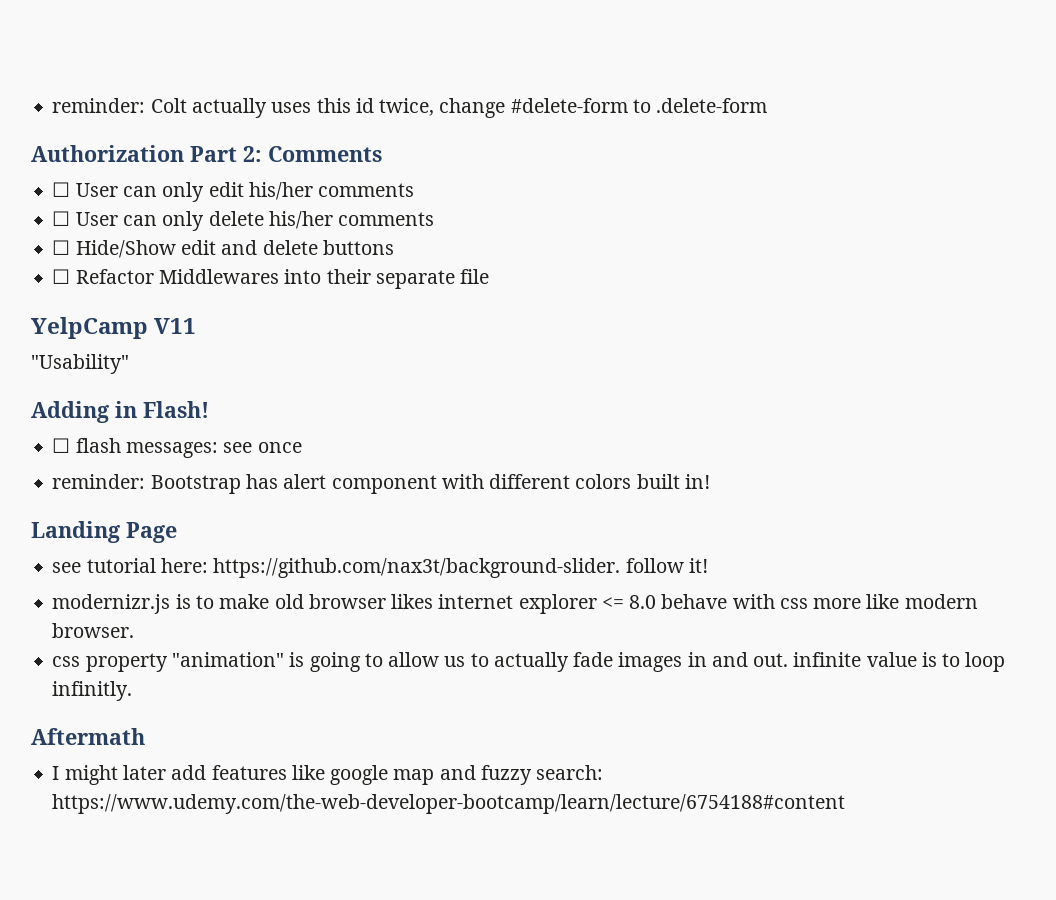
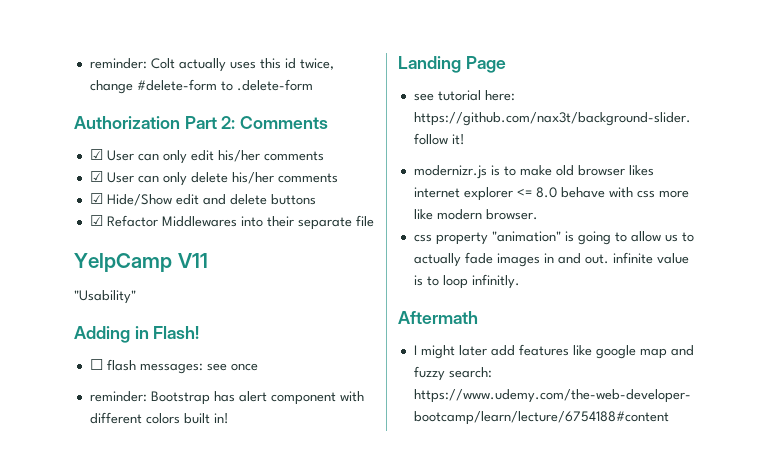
[52,182,71,197] ☐ -> [89,149,103,160] ☑
[52,211,71,226] ☐ -> [89,171,103,182] ☑
[52,240,71,255] ☐ -> [89,193,103,204] ☑
[52,269,71,284] ☐ -> [89,215,103,226] ☑

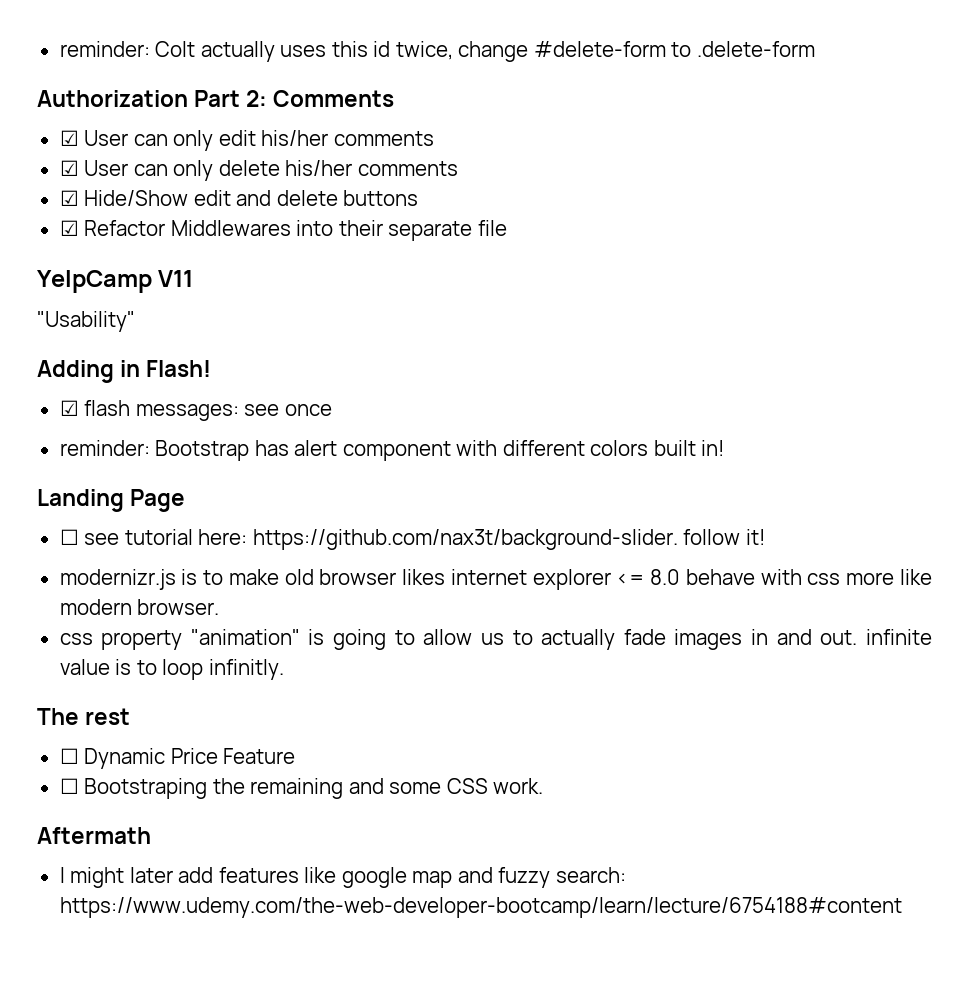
[89,359,103,370] ☐ -> [59,400,79,416] ☑
(506, 64) none -> [59,529,79,545] ☐
(520, 281) none -> [37,708,131,725] [59,748,296,769] [59,778,544,799] // The rest // ☐ Dynamic Price Feature // ☐ Bootstraping the remaining and some CSS work.

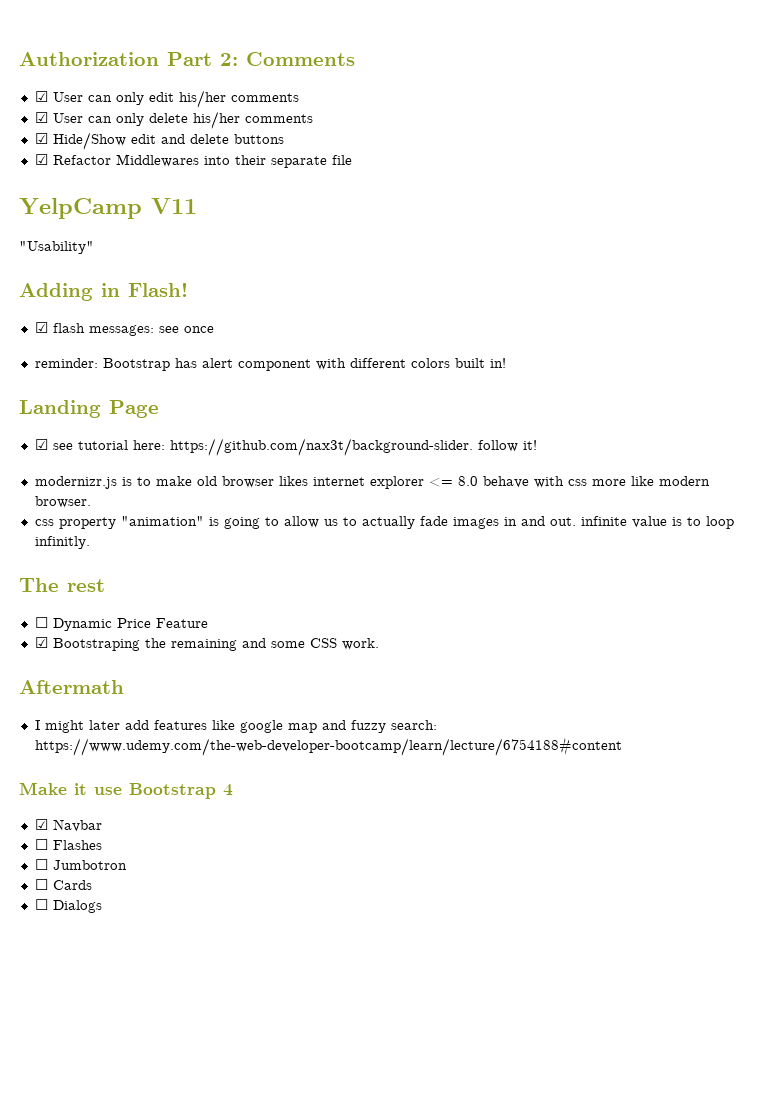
[59,41,815,62] reminder: Colt actually uses this id twice, change #delete-form to .delete-form // -> (19, 59) none
[59,529,79,545] ☐ -> [34,439,48,450] ☑
[59,778,79,794] ☐ -> [34,637,48,648] ☑
(902, 907) none -> [19,782,233,799] [34,819,102,832] [34,839,102,850] [34,859,127,870] [34,879,92,890] [34,899,102,913] // Make it use Bootstrap 4 // ☑ Navbar // ☐ Flashes // ☐ Jumbotron // ☐ Cards // ☐ Dialogs

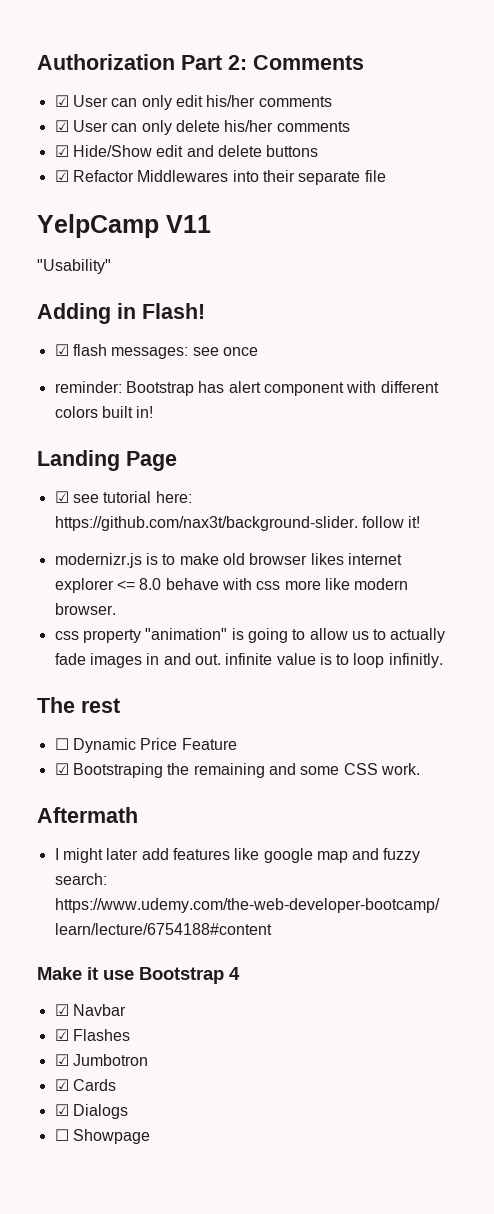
[34,839,48,850] ☐ -> [54,1029,69,1041] ☑
[34,859,48,870] ☐ -> [54,1054,69,1066] ☑
[34,879,48,890] ☐ -> [54,1079,69,1091] ☑
[34,899,102,913] // ☐ Dialogs -> [54,1104,128,1119] [54,1129,150,1144] // ☑ Dialogs // ☐ Showpage

